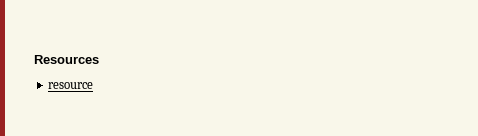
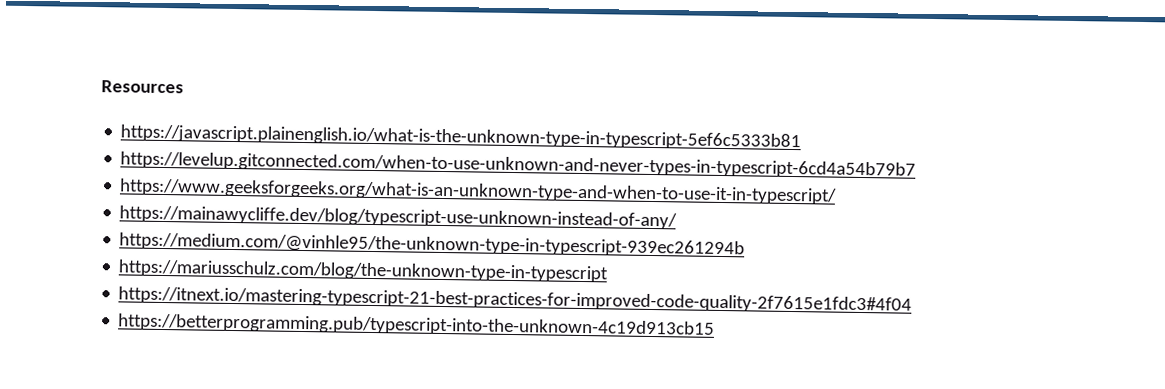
[48,82,94,89] resource -> [120,124,802,151] [120,151,917,179] [119,178,838,205] [119,205,678,230] [119,232,746,258] [118,259,609,283] [118,286,913,314] [118,313,716,338] https://javascript.plainenglish.io/what-is-the-unknown-type-in-typescript-5ef6c5333b81 // https://levelup.gitconnected.com/when-to-use-unknown-and-never-types-in-typescript-6cd4a54b79b7 // https://www.geeksforgeeks.org/what-is-an-unknown-type-and-when-to-use-it-in-typescript/ // https://mainawycliffe.dev/blog/typescript-use-unknown-instead-of-any/ // https://medium.com/@vinhle95/the-unknown-type-in-typescript-939ec261294b // https://mariusschulz.com/blog/the-unknown-type-in-typescript // https://itnext.io/mastering-typescript-21-best-practices-for-improved-code-quality-2f7615e1fdc3#4f04 // https://betterprogramming.pub/typescript-into-the-unknown-4c19d913cb15

